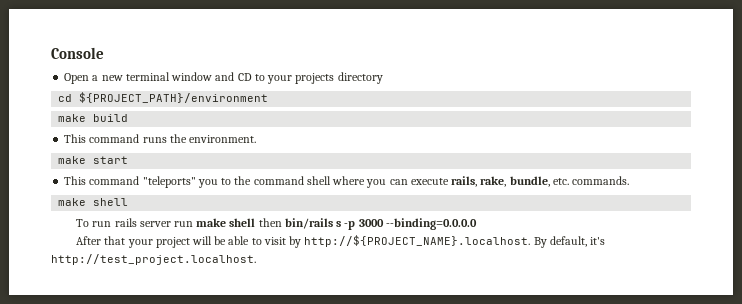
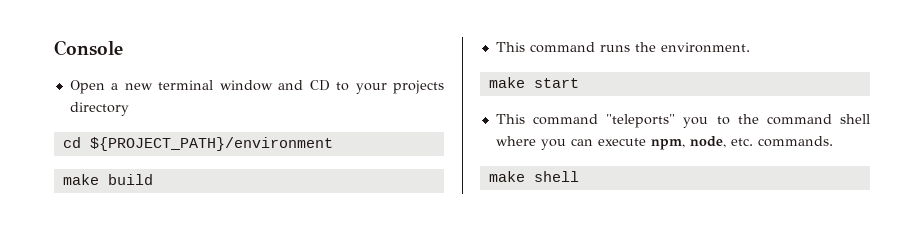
[451,176,550,187] rails, rake, bundle, -> [650,136,726,150] npm, node,
[76,218,477,230] [76,235,606,248] [51,254,256,265] // To run rails server run make shell then bin/rails s -p 3000 --binding=0.0.0.0 // After that your project will be able to visit by http://${PROJECT_NAME}.localhost. By default, it's http://test_project.localhost. -> (579, 176) none

